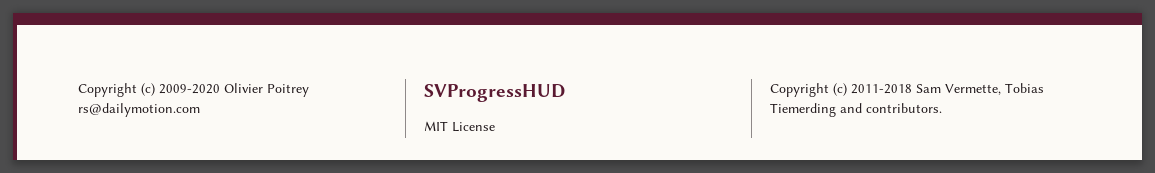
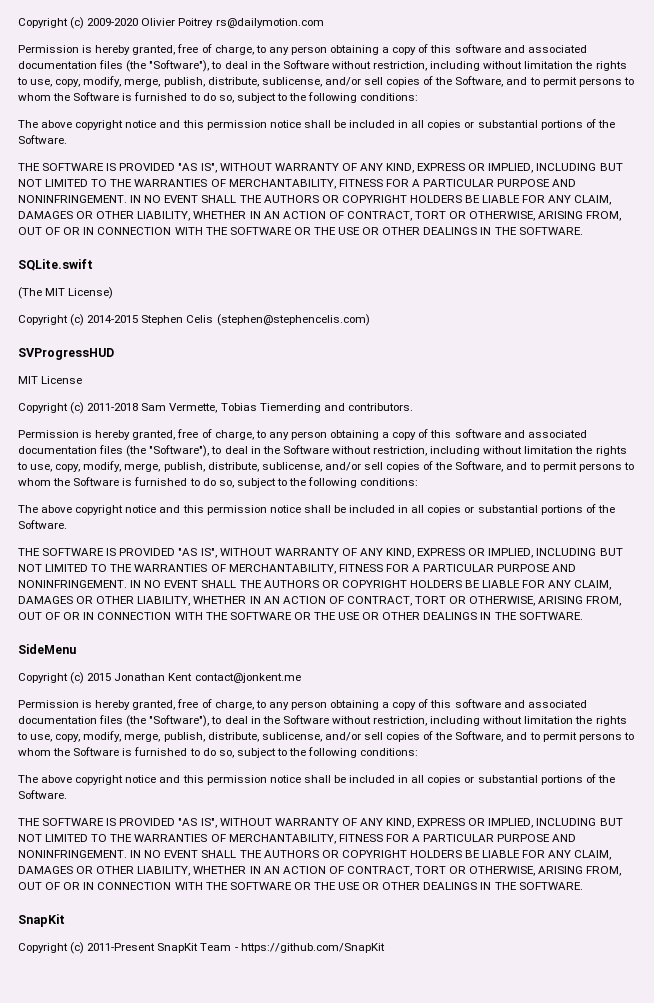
(200, 110) none -> [18,44,587,55] [18,60,627,72] [17,76,634,87] [18,92,419,103] [18,119,615,130] [18,135,67,144] [18,163,623,173] [18,179,577,189] [18,195,612,205] [18,211,622,221] [18,227,583,235] [18,259,93,271] [18,287,114,299] [18,314,370,326] // Permission is hereby granted, free of charge, to any person obtaining a copy of this software and associated documentation files (the "Software"), to deal in the Software without restriction, including without limitation the rights to use, copy, modify, merge, publish, distribute, sublicense, and/or sell copies of the Software, and to permit persons to whom the Software is furnished to do so, subject to the following conditions: // The above copyright notice and this permission notice shall be included in all copies or substantial portions of the Software. // THE SOFTWARE IS PROVIDED "AS IS", WITHOUT WARRANTY OF ANY KIND, EXPRESS OR IMPLIED, INCLUDING BUT NOT LIMITED TO THE WARRANTIES OF MERCHANTABILITY, FITNESS FOR A PARTICULAR PURPOSE AND NONINFRINGEMENT. IN NO EVENT SHALL THE AUTHORS OR COPYRIGHT HOLDERS BE LIABLE FOR ANY CLAIM, DAMAGES OR OTHER LIABILITY, WHETHER IN AN ACTION OF CONTRACT, TORT OR OTHERWISE, ARISING FROM, OUT OF OR IN CONNECTION WITH THE SOFTWARE OR THE USE OR OTHER DEALINGS IN THE SOFTWARE. // SQLite.swift // (The MIT License) // Copyright (c) 2014-2015 Stephen Celis (stephen@stephencelis.com)
(942, 108) none -> [18,429,587,440] [18,445,627,457] [17,461,634,472] [18,477,419,488] [18,504,615,515] [18,520,67,529] [18,548,623,558] [18,564,577,574] [18,580,612,590] [18,596,622,606] [18,612,583,620] [18,644,76,654] [18,672,301,684] [18,699,587,710] [18,715,627,727] [17,731,634,742] [18,747,419,758] [18,774,615,785] [18,790,67,799] [18,818,623,828] [18,834,577,844] [18,850,612,860] [18,866,622,876] [18,882,583,890] [18,914,65,927] [18,942,385,954] // Permission is hereby granted, free of charge, to any person obtaining a copy of this software and associated documentation files (the "Software"), to deal in the Software without restriction, including without limitation the rights to use, copy, modify, merge, publish, distribute, sublicense, and/or sell copies of the Software, and to permit persons to whom the Software is furnished to do so, subject to the following conditions: // The above copyright notice and this permission notice shall be included in all copies or substantial portions of the Software. // THE SOFTWARE IS PROVIDED "AS IS", WITHOUT WARRANTY OF ANY KIND, EXPRESS OR IMPLIED, INCLUDING BUT NOT LIMITED TO THE WARRANTIES OF MERCHANTABILITY, FITNESS FOR A PARTICULAR PURPOSE AND NONINFRINGEMENT. IN NO EVENT SHALL THE AUTHORS OR COPYRIGHT HOLDERS BE LIABLE FOR ANY CLAIM, DAMAGES OR OTHER LIABILITY, WHETHER IN AN ACTION OF CONTRACT, TORT OR OTHERWISE, ARISING FROM, OUT OF OR IN CONNECTION WITH THE SOFTWARE OR THE USE OR OTHER DEALINGS IN THE SOFTWARE. // SideMenu // Copyright (c) 2015 Jonathan Kent contact@jonkent.me // Permission is hereby granted, free of charge, to any person obtaining a copy of this software and associated documentation files (the "Software"), to deal in the Software without restriction, including without limitation the rights to use, copy, modify, merge, publish, distribute, sublicense, and/or sell copies of the Software, and to permit persons to whom the Software is furnished to do so, subject to the following conditions: // The above copyright notice and this permission notice shall be included in all copies or substantial portions of the Software. // THE SOFTWARE IS PROVIDED "AS IS", WITHOUT WARRANTY OF ANY KIND, EXPRESS OR IMPLIED, INCLUDING BUT NOT LIMITED TO THE WARRANTIES OF MERCHANTABILITY, FITNESS FOR A PARTICULAR PURPOSE AND NONINFRINGEMENT. IN NO EVENT SHALL THE AUTHORS OR COPYRIGHT HOLDERS BE LIABLE FOR ANY CLAIM, DAMAGES OR OTHER LIABILITY, WHETHER IN AN ACTION OF CONTRACT, TORT OR OTHERWISE, ARISING FROM, OUT OF OR IN CONNECTION WITH THE SOFTWARE OR THE USE OR OTHER DEALINGS IN THE SOFTWARE. // SnapKit // Copyright (c) 2011-Present SnapKit Team - https://github.com/SnapKit

